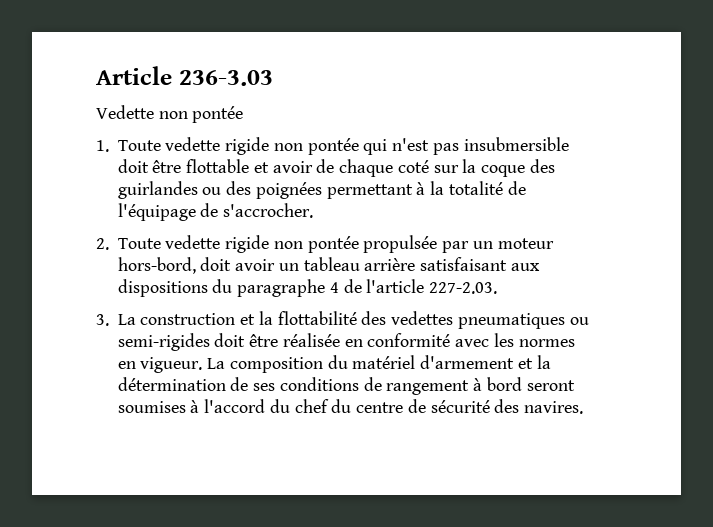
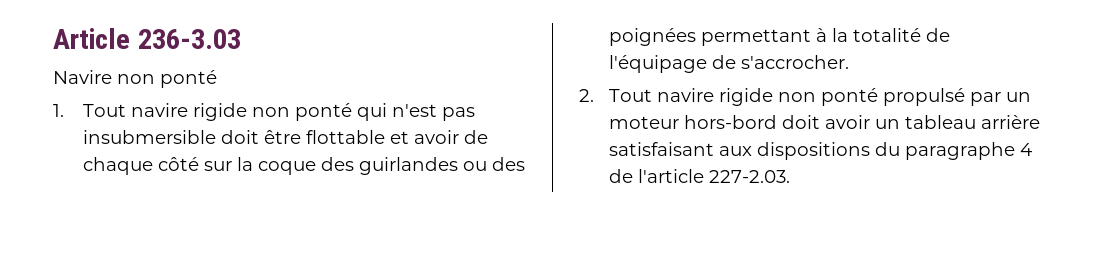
[96,105,244,123] Vedette non pontée -> [53,70,217,88] Navire non ponté
[117,137,359,155] Toute vedette rigide non pontée -> [82,103,352,121] Tout navire rigide non ponté
[397,160,429,173] coté -> [157,157,199,171] côté
[117,235,438,253] Toute vedette rigide non pontée propulsée -> [608,88,965,106] Tout navire rigide non ponté propulsé
[117,257,196,274] hors-bord, -> [683,115,777,129] hors-bord
[96,311,589,329] [117,333,575,351] [117,355,551,373] [117,377,575,395] [117,399,583,414] // 3. La construction et la flottabilité des vedettes pneumatiques ou semi-rigides doit être réalisée en conformité avec les normes en vigueur. La composition du matériel d'armement et la détermination de ses conditions de rangement à bord seront soumises à l'accord du chef du centre de sécurité des navires. -> (790, 176) none

